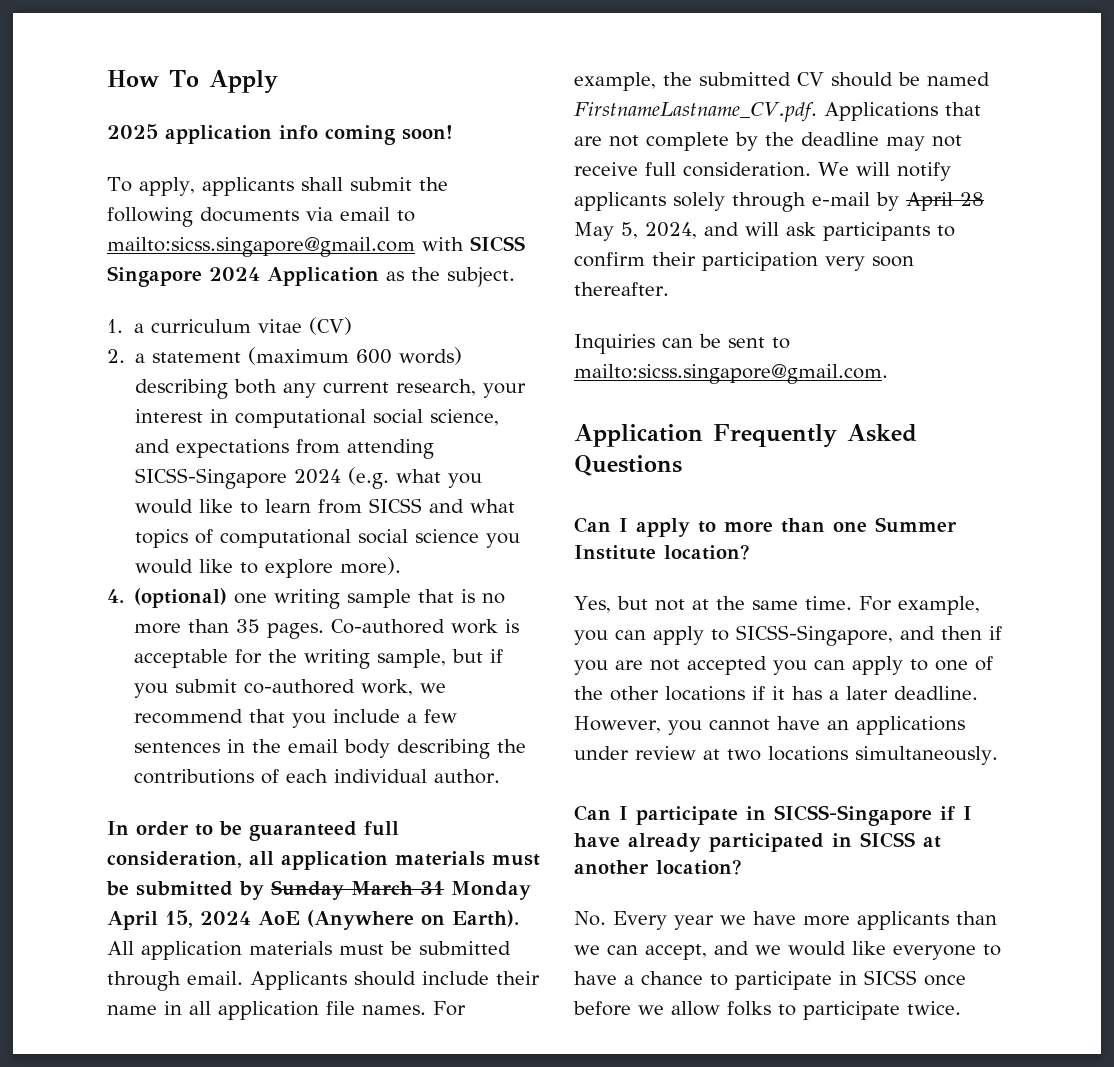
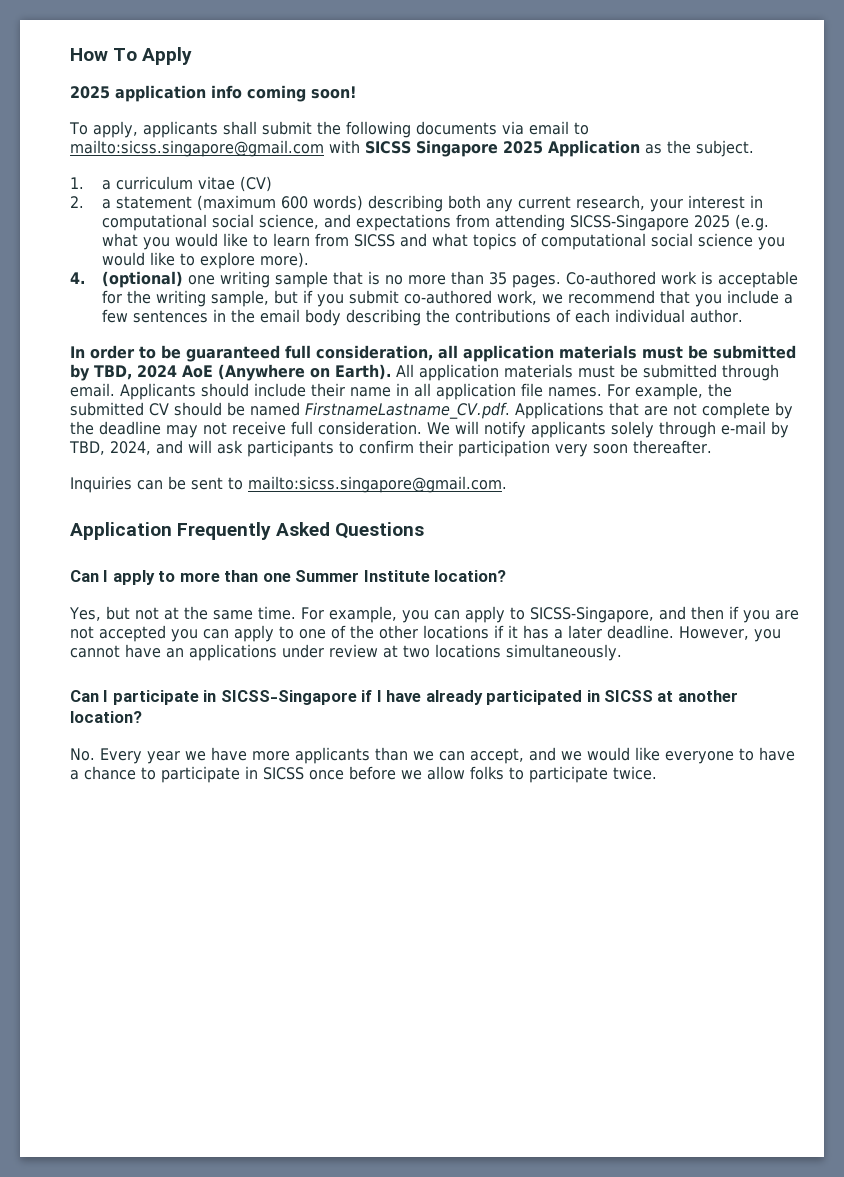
[209,267,260,281] 2024 -> [503,141,543,154] 2025
[294,469,342,484] 2024 -> [693,215,730,228] 2025
[271,880,531,900] [107,910,193,930] Sunday March 31 Monday April 15, -> [94,365,132,380] TBD,
[906,192,984,211] [574,222,638,241] April 28 May 5, -> [69,441,105,455] TBD,

